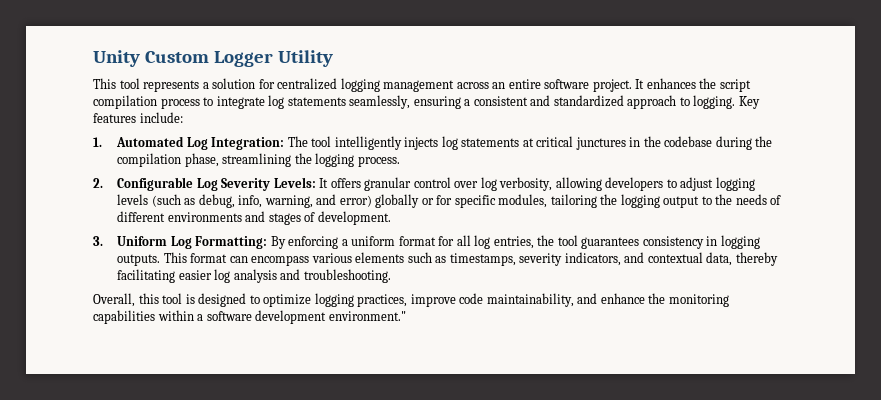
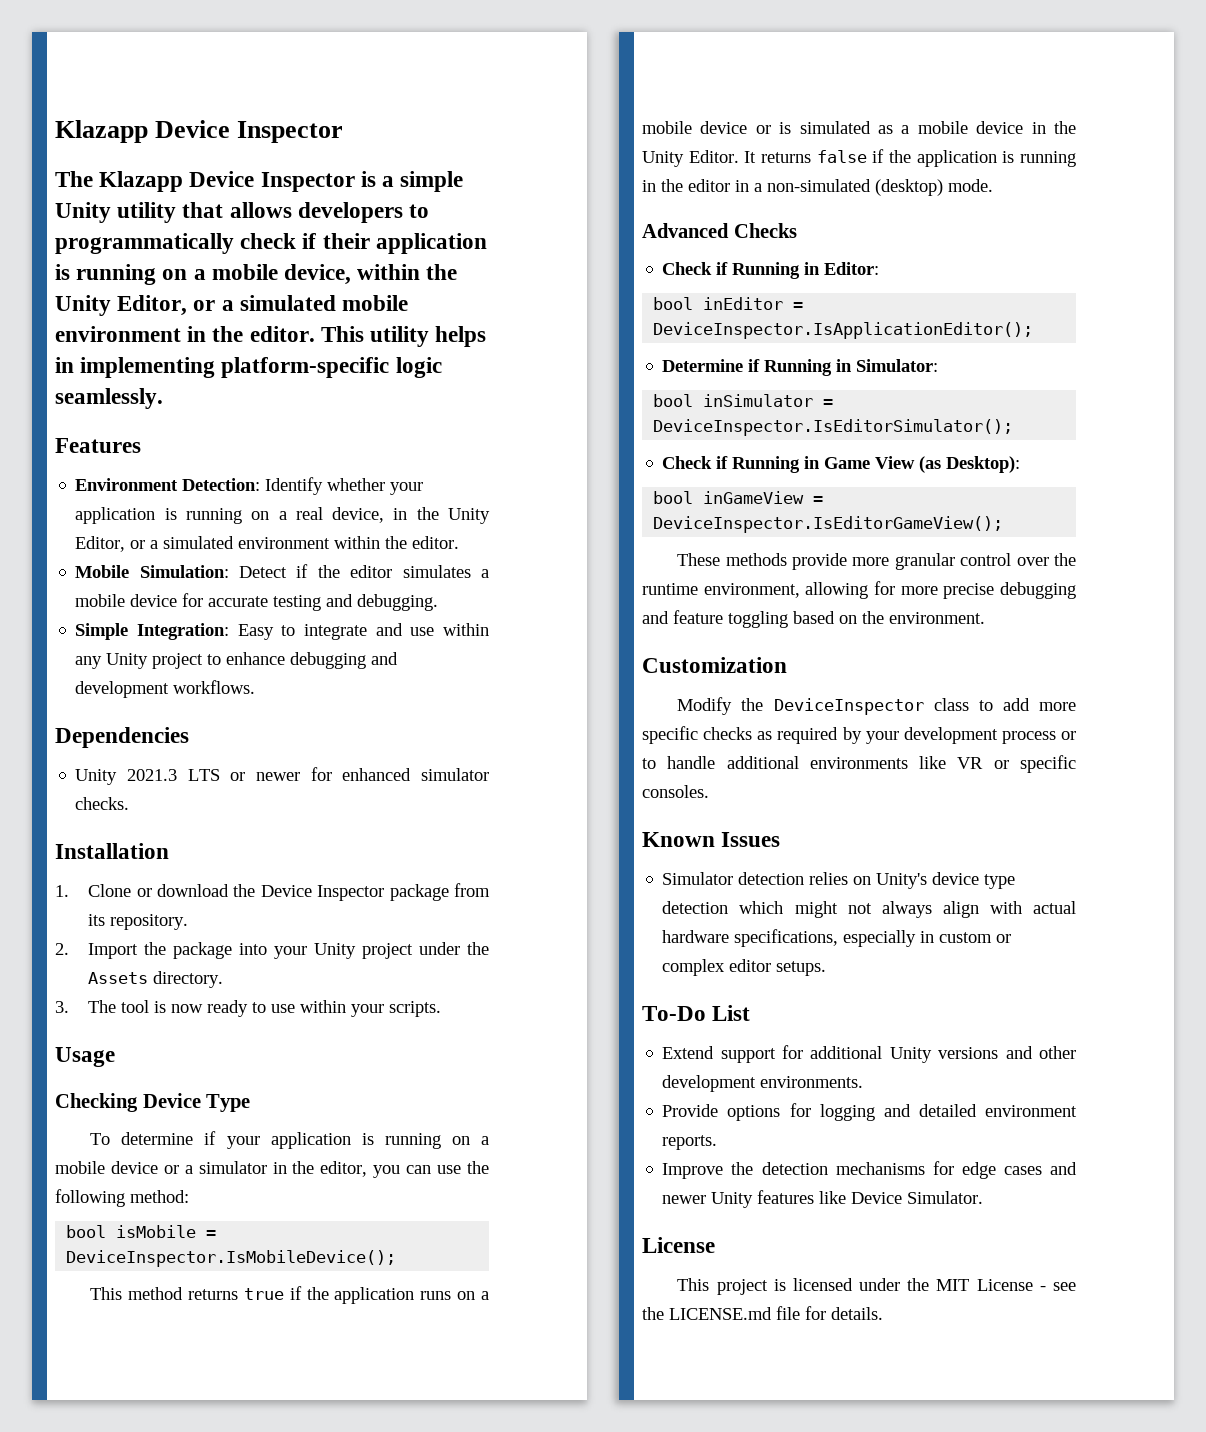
[93,50,333,67] [93,78,751,92] [93,95,760,109] [93,112,183,123] [93,136,773,150] [117,153,400,167] [93,177,755,191] [117,194,782,208] [117,211,391,225] [93,235,760,249] [117,252,778,266] [117,269,391,283] [93,293,729,307] [93,310,406,324] Unity Custom Logger Utility // This tool represents a solution for centralized logging management across an entire software project. It enhances the script compilation process to integrate log statements seamlessly, ensuring a consistent and standardized approach to logging. Key features include: // 1. Automated Log Integration: The tool intelligently injects log statements at critical junctures in the codebase during the compilation phase, streamlining the logging process. // 2. Configurable Log Severity Levels: It offers granular control over log verbosity, allowing developers to adjust logging levels (such as debug, info, warning, and error) globally or for specific modules, tailoring the logging output to the needs of different environments and stages of development. // 3. Uniform Log Formatting: By enforcing a uniform format for all log entries, the tool guarantees consistency in logging outputs. This format can encompass various elements such as timestamps, severity indicators, and contextual data, thereby facilitating easier log analysis and troubleshooting. // Overall, this tool is designed to optimize logging practices, improve code maintainability, and enhance the monitoring capabilities within a software development environment." -> [55,120,344,143] [55,171,464,192] [55,202,430,223] [55,233,487,254] [55,264,458,285] [55,295,409,316] [55,326,487,347] [55,357,442,378] [55,388,163,409] [55,438,141,453] [75,477,424,495] [75,507,490,524] [75,536,460,552] [75,564,489,578] [75,593,439,611] [75,623,489,640] [75,652,399,669] [75,680,256,698] [55,727,189,748] [75,767,489,785] [75,797,130,810] [55,843,169,859] [55,883,490,901] [88,914,189,930] [55,942,489,959] [88,971,224,988] [55,1000,442,1017] [55,1047,115,1067] [55,1093,251,1112] [90,1131,489,1149] [55,1161,490,1178] [55,1189,189,1207] [66,1225,217,1238] [66,1250,397,1267] [90,1286,489,1304] [642,121,1076,134] [642,149,1076,167] [642,179,993,196] [642,223,797,238] [662,262,880,279] [653,297,804,310] [653,322,1034,339] [662,359,939,376] [653,394,834,407] [653,419,1014,436] [662,456,1021,473] [653,491,824,504] [653,516,1004,533] [677,553,1076,570] [642,581,1076,599] [642,610,985,628] [642,657,787,673] [677,697,1076,715] [642,726,1076,744] [642,755,1076,773] [642,785,709,798] [642,832,781,847] [662,872,1016,889] [662,901,1076,918] [662,929,1012,947] [662,959,827,976] [642,1005,751,1021] [662,1045,1076,1063] [662,1075,864,1092] [662,1103,1077,1121] [662,1135,718,1150] [662,1161,1077,1179] [662,1190,984,1208] [642,1237,715,1253] [677,1278,1076,1295] [642,1306,883,1320] Klazapp Device Inspector // The Klazapp Device Inspector is a simple Unity utility that allows developers to programmatically check if their application is running on a mobile device, within the Unity Editor, or a simulated mobile environment in the editor. This utility helps in implementing platform-specific logic seamlessly. // Features // Environment Detection: Identify whether your application is running on a real device, in the Unity Editor, or a simulated environment within the editor. // Mobile Simulation: Detect if the editor simulates a mobile device for accurate testing and debugging. // Simple Integration: Easy to integrate and use within any Unity project to enhance debugging and development workflows. // Dependencies // Unity 2021.3 LTS or newer for enhanced simulator checks. // Installation // 1. Clone or download the Device Inspector package from its repository. // 2. Import the package into your Unity project under the Assets directory. // 3. The tool is now ready to use within your scripts. // Usage // Checking Device Type // To determine if your application is running on a mobile device or a simulator in the editor, you can use the following method: // bool isMobile = DeviceInspector.IsMobileDevice(); // This method returns true if the application runs on a mobile device or is simulated as a mobile device in the Unity Editor. It returns false if the application is running in the editor in a non-simulated (desktop) mode. // Advanced Checks // Check if Running in Editor: // bool inEditor = DeviceInspector.IsApplicationEditor(); // Determine if Running in Simulator: // bool inSimulator = DeviceInspector.IsEditorSimulator(); // Check if Running in Game View (as Desktop): // bool inGameView = DeviceInspector.IsEditorGameView(); // These methods provide more granular control over the runtime environment, allowing for more precise debugging and feature toggling based on the environment. // Customization // Modify the DeviceInspector class to add more specific checks as required by your development process or to handle additional environments like VR or specific consoles. // Known Issues // Simulator detection relies on Unity's device type detection which might not always align with actual hardware specifications, especially in custom or complex editor setups. // To-Do List // Extend support for additional Unity versions and other development environments. // Provide options for logging and detailed environment reports. // Improve the detection mechanisms for edge cases and newer Unity features like Device Simulator. // License // This project is licensed under the MIT License - see the LICENSE.md file for details.

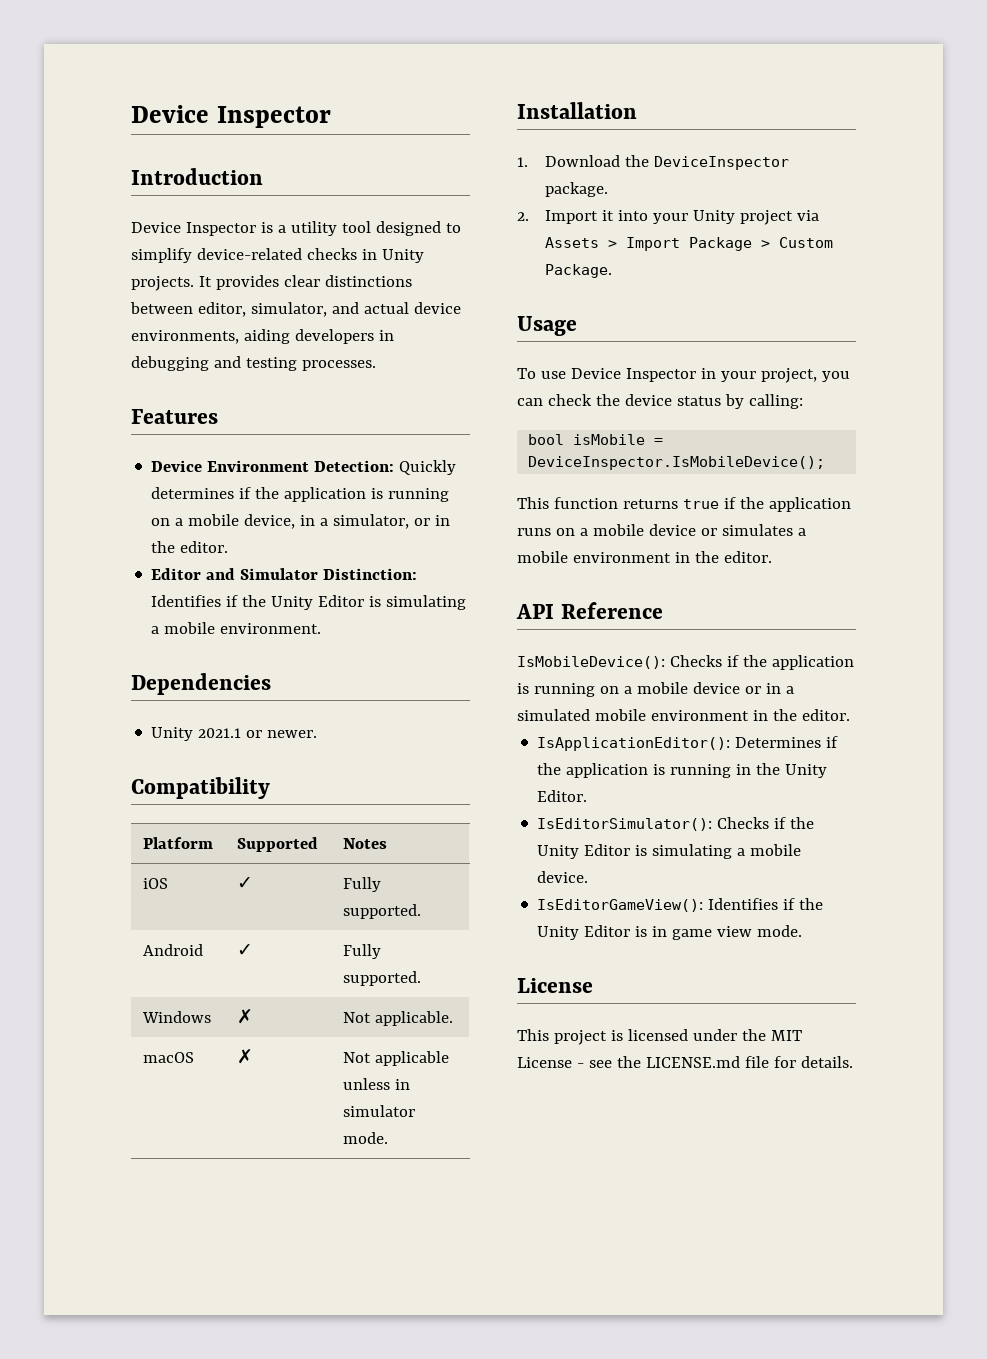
[55,120,148,143] Klazapp -> (131, 114) none
[55,171,184,192] The Klazapp -> [131,168,263,185] Introduction //
[400,171,464,192] [55,202,430,223] [55,233,370,254] simple Unity utility that allows developers to programmatically check if their -> [290,221,461,236] [131,248,424,263] [131,275,412,291] [130,302,461,317] [131,329,394,344] [131,356,376,371] [131,409,218,424] [151,460,457,475] [151,487,280,499] utility tool designed to simplify device-related checks in Unity projects. It provides clear distinctions between editor, simulator, and actual device environments, aiding developers in debugging and testing processes. // Features // Device Environment Detection: Quickly determines if the
[357,264,458,280] [55,295,409,316] [55,326,487,347] [55,357,442,378] [55,388,163,409] [55,438,141,453] [75,477,424,495] [75,507,490,524] [75,536,460,552] [75,564,489,578] [75,593,439,611] [75,623,489,640] [75,652,399,669] [75,680,256,698] [55,727,189,748] [75,767,489,785] [75,797,130,810] [55,843,169,859] [55,883,490,901] [88,914,189,930] within the Unity Editor, or a simulated mobile environment in the editor. This utility helps in implementing platform-specific logic seamlessly. // Features // Environment Detection: Identify whether your application is running on a real device, in the Unity Editor, or a simulated environment within the editor. // Mobile Simulation: Detect if the editor simulates a mobile device for accurate testing and debugging. // Simple Integration: Easy to integrate and use within any Unity project to enhance debugging and development workflows. // Dependencies // Unity 2021.3 LTS or newer for enhanced simulator checks. // Installation // 1. Clone or download the Device Inspector package from its repository. -> [300,514,451,529] [151,541,229,553] [151,568,418,580] [151,595,467,610] [151,622,322,634] [131,673,271,695] [151,727,318,741] [131,777,270,799] [142,837,213,849] [236,837,318,852] [342,838,387,849] [142,878,168,889] [236,877,253,889] [342,877,381,892] [342,904,421,919] [142,944,203,956] [236,944,253,956] [342,944,381,959] [342,971,421,986] [141,1011,211,1023] [236,1009,253,1024] [342,1011,453,1026] [142,1052,194,1063] [236,1049,253,1064] [342,1051,449,1066] [342,1078,410,1090] [342,1105,415,1117] [342,1132,388,1144] [517,102,637,119] [517,155,790,170] [545,182,609,197] in a simulator, or in the editor. // Editor and Simulator Distinction: Identifies if the Unity Editor is simulating a mobile environment. // Dependencies // Unity 2021.1 or newer. // Compatibility // Platform | Supported | Notes // iOS | ✓ | Fully supported. // Android | ✓ | Fully supported. // Windows | ✗ | Not applicable. // macOS | ✗ | Not applicable unless in simulator mode. // Installation // 1. Download the DeviceInspector package.
[144,942,233,959] the package -> [602,210,615,221] it
[419,942,489,955] [88,971,224,988] [55,1000,442,1017] [55,1047,115,1067] [55,1093,251,1112] [90,1131,489,1149] [55,1161,490,1178] [55,1189,189,1207] under the Assets directory. // 3. The tool is now ready to use within your scripts. // Usage // Checking Device Type // To determine if your application is running on a mobile device or a simulator in the editor, you can use the following method: -> [797,210,820,221] [545,237,834,251] [545,264,613,278] [517,316,577,336] [517,368,850,383] [517,394,803,409] via Assets > Import Package > Custom Package. // Usage // To use Device Inspector in your project, you can check the device status by calling:
[128,1287,184,1300] method -> [553,497,618,509] function
[779,121,1076,134] [642,150,867,167] is simulated as a mobile device in the Unity Editor. It returns false -> [721,524,806,536] [517,551,772,563] [516,602,663,619] [517,655,854,670] [517,682,794,697] [517,709,850,721] [537,737,822,751] simulates a mobile environment in the editor. // API Reference // IsMobileDevice(): Checks if the application is running on a mobile device or in a simulated mobile environment in the editor. // IsApplicationEditor(): Determines
[688,179,993,196] [642,223,797,238] [662,262,880,279] [653,297,804,310] [653,322,1034,339] [662,359,939,376] [653,394,834,407] [653,419,1014,436] [662,456,1021,473] [653,491,824,504] [653,516,1004,533] [677,553,1076,570] [642,581,1076,599] [642,610,985,628] [642,657,787,673] [677,697,1076,715] [642,726,1076,744] [642,755,1076,773] [642,785,709,798] [642,832,781,847] [662,872,1016,889] [662,901,1076,918] [662,929,1012,947] [662,959,827,976] [642,1005,751,1021] [662,1045,1076,1063] [662,1075,864,1092] [662,1103,1077,1121] [662,1135,718,1150] [662,1161,1077,1179] [662,1190,984,1208] editor in a non-simulated (desktop) mode. // Advanced Checks // Check if Running in Editor: // bool inEditor = DeviceInspector.IsApplicationEditor(); // Determine if Running in Simulator: // bool inSimulator = DeviceInspector.IsEditorSimulator(); // Check if Running in Game View (as Desktop): // bool inGameView = DeviceInspector.IsEditorGameView(); // These methods provide more granular control over the runtime environment, allowing for more precise debugging and feature toggling based on the environment. // Customization // Modify the DeviceInspector class to add more specific checks as required by your development process or to handle additional environments like VR or specific consoles. // Known Issues // Simulator detection relies on Unity's device type detection which might not always align with actual hardware specifications, especially in custom or complex editor setups. // To-Do List // Extend support for additional Unity versions and other development environments. // Provide options for logging and detailed environment reports. // Improve the detection mechanisms for edge cases and newer Unity features like Device Simulator. -> [785,764,828,778] [537,790,588,802] [537,817,815,831] [537,844,802,859] [537,871,589,883] [537,898,824,912] [537,925,803,940] Unity Editor. // IsEditorSimulator(): Checks if the Unity Editor is simulating a mobile device. // IsEditorGameView(): Identifies if the Unity Editor is in game view mode.

